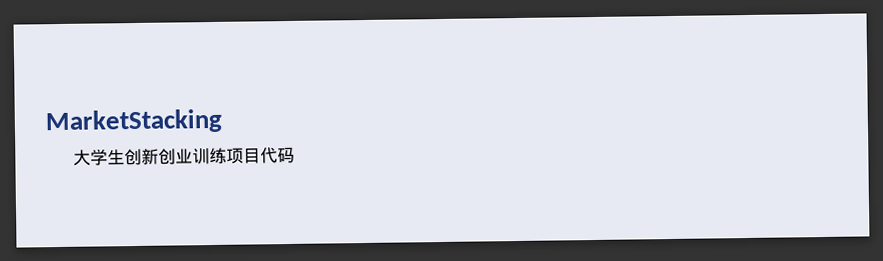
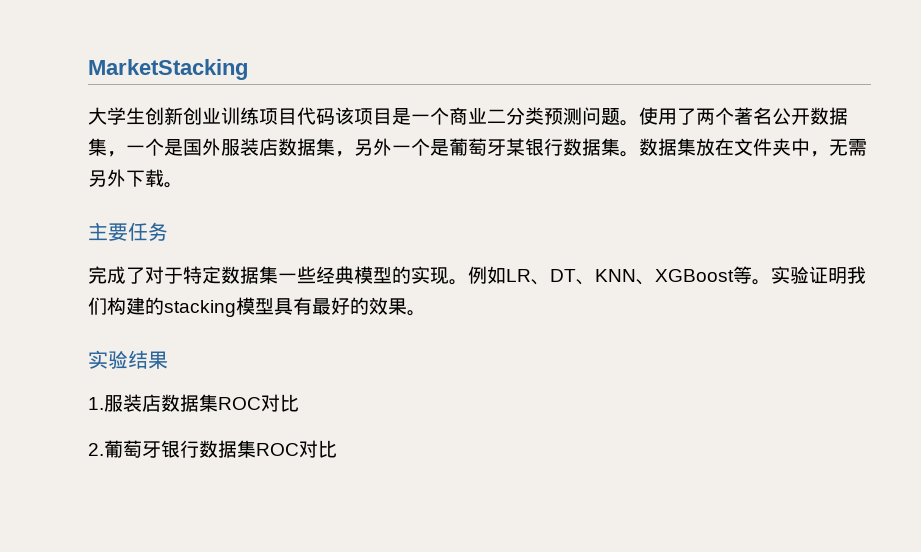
(296, 155) none -> [335,107,848,126] [88,138,867,157] [88,169,183,188] [88,222,168,241] [88,266,866,285] [88,297,426,317] [88,350,168,369] [88,394,299,412] [88,440,337,458] 该项目是一个商业二分类预测问题。使用了两个著名公开数据集，一个是国外服装店数据集，另外一个是葡萄牙某银行数据集。数据集放在文件夹中，无需另外下载。 // 主要任务 // 完成了对于特定数据集一些经典模型的实现。例如LR、DT、KNN、XGBoost等。实验证明我们构建的stacking模型具有最好的效果。 // 实验结果 // 1.服装店数据集ROC对比 // 2.葡萄牙银行数据集ROC对比

